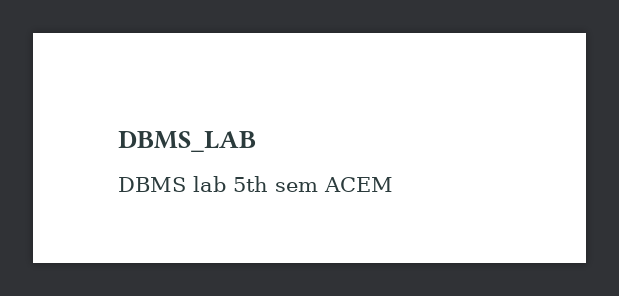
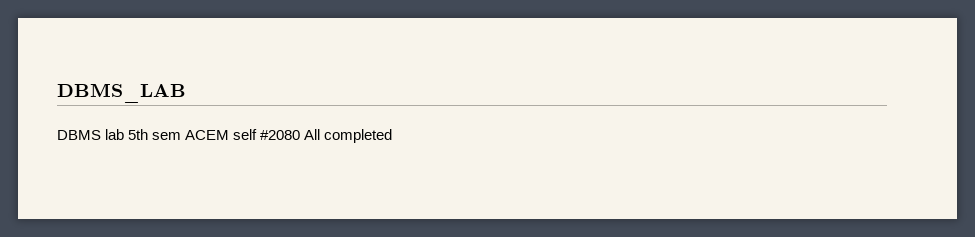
(393, 184) none -> [233,129,393,143] self #2080 All completed

